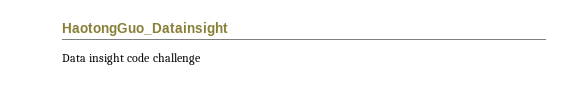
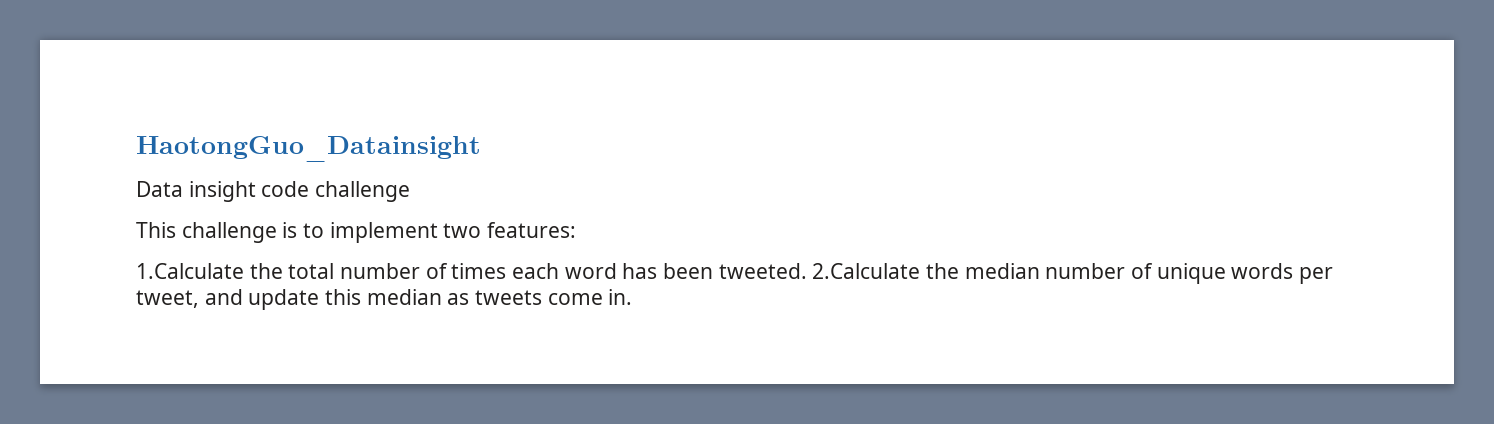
(201, 59) none -> [136,222,577,243] [136,263,1334,284] [136,289,633,310] // This challenge is to implement two features: // 1.Calculate the total number of times each word has been tweeted. 2.Calculate the median number of unique words per tweet, and update this median as tweets come in.

